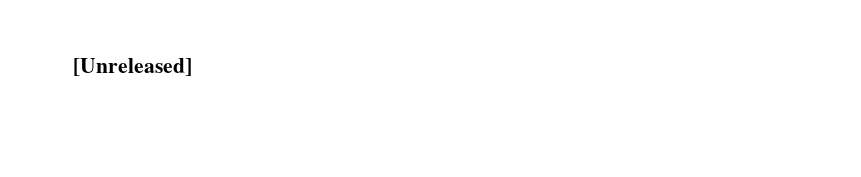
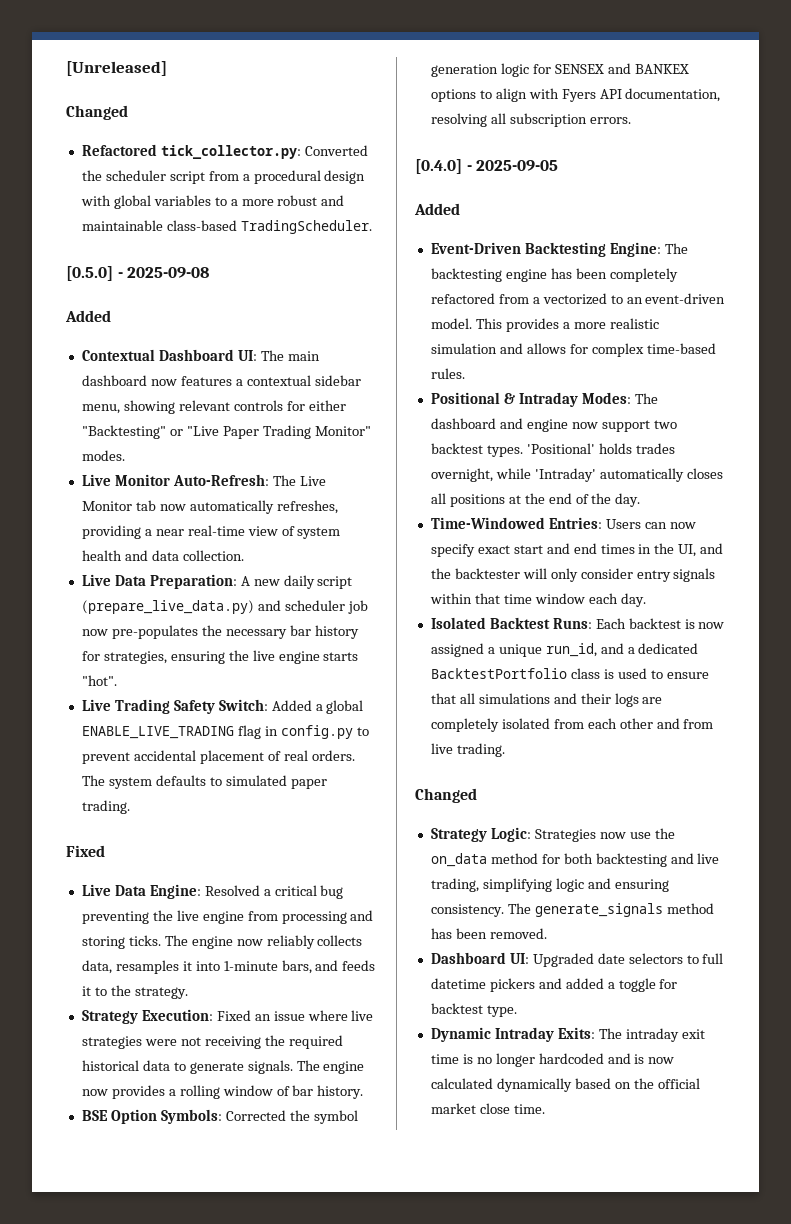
(192, 67) none -> [66,105,128,120] [81,144,368,159] [81,170,366,184] [80,195,345,209] [81,220,372,234] [66,266,210,281] [65,310,111,322] [81,349,320,361] [81,375,361,386] [81,400,346,414] [81,425,371,439] [81,450,125,461] [81,474,326,486] [81,500,338,514] [81,525,341,539] [81,550,244,561] [81,574,353,589] [81,600,368,614] [81,625,359,639] [81,650,359,664] [81,675,117,686] [81,699,364,714] [81,725,369,739] [81,750,355,764] [81,775,327,789] [81,800,130,814] [66,845,105,857] [81,884,344,899] [81,910,374,924] [81,935,363,949] [81,960,376,974] [81,985,188,999] [81,1009,374,1024] [81,1035,343,1049] [81,1060,365,1074] [81,1085,364,1099] [81,1109,358,1124] [430,63,689,77] [430,88,721,102] [430,113,631,127] [415,159,559,174] [414,203,460,215] [430,242,688,257] [430,268,678,282] [430,293,726,305] [430,318,659,332] [430,343,716,357] [430,368,465,379] [430,392,658,407] [430,418,677,432] [430,443,675,457] [430,468,723,482] [430,493,641,507] [430,517,696,529] [430,543,724,557] [430,568,716,582] [429,593,646,607] [430,617,725,629] [430,643,699,657] [430,668,709,679] [430,693,663,707] [430,718,714,732] [430,743,505,757] [415,788,477,803] [430,827,675,842] [430,853,720,867] [430,878,669,892] [430,903,714,917] [430,928,547,939] [430,952,724,967] [430,978,678,992] [430,1003,517,1017] [430,1027,705,1042] [430,1053,675,1067] [430,1078,700,1092] [430,1103,545,1114] // Changed // Refactored tick_collector.py: Converted the scheduler script from a procedural design with global variables to a more robust and maintainable class-based TradingScheduler. // [0.5.0] - 2025-09-08 // Added // Contextual Dashboard UI: The main dashboard now features a contextual sidebar menu, showing relevant controls for either "Backtesting" or "Live Paper Trading Monitor" modes. // Live Monitor Auto-Refresh: The Live Monitor tab now automatically refreshes, providing a near real-time view of system health and data collection. // Live Data Preparation: A new daily script (prepare_live_data.py) and scheduler job now pre-populates the necessary bar history for strategies, ensuring the live engine starts "hot". // Live Trading Safety Switch: Added a global ENABLE_LIVE_TRADING flag in config.py to prevent accidental placement of real orders. The system defaults to simulated paper trading. // Fixed // Live Data Engine: Resolved a critical bug preventing the live engine from processing and storing ticks. The engine now reliably collects data, resamples it into 1-minute bars, and feeds it to the strategy. // Strategy Execution: Fixed an issue where live strategies were not receiving the required historical data to generate signals. The engine now provides a rolling window of bar history. // BSE Option Symbols: Corrected the symbol generation logic for SENSEX and BANKEX options to align with Fyers API documentation, resolving all subscription errors. // [0.4.0] - 2025-09-05 // Added // Event-Driven Backtesting Engine: The backtesting engine has been completely refactored from a vectorized to an event-driven model. This provides a more realistic simulation and allows for complex time-based rules. // Positional & Intraday Modes: The dashboard and engine now support two backtest types. 'Positional' holds trades overnight, while 'Intraday' automatically closes all positions at the end of the day. // Time-Windowed Entries: Users can now specify exact start and end times in the UI, and the backtester will only consider entry signals within that time window each day. // Isolated Backtest Runs: Each backtest is now assigned a unique run_id, and a dedicated BacktestPortfolio class is used to ensure that all simulations and their logs are completely isolated from each other and from live trading. // Changed // Strategy Logic: Strategies now use the on_data method for both backtesting and live trading, simplifying logic and ensuring consistency. The generate_signals method has been removed. // Dashboard UI: Upgraded date selectors to full datetime pickers and added a toggle for backtest type. // Dynamic Intraday Exits: The intraday exit time is no longer hardcoded and is now calculated dynamically based on the official market close time.

